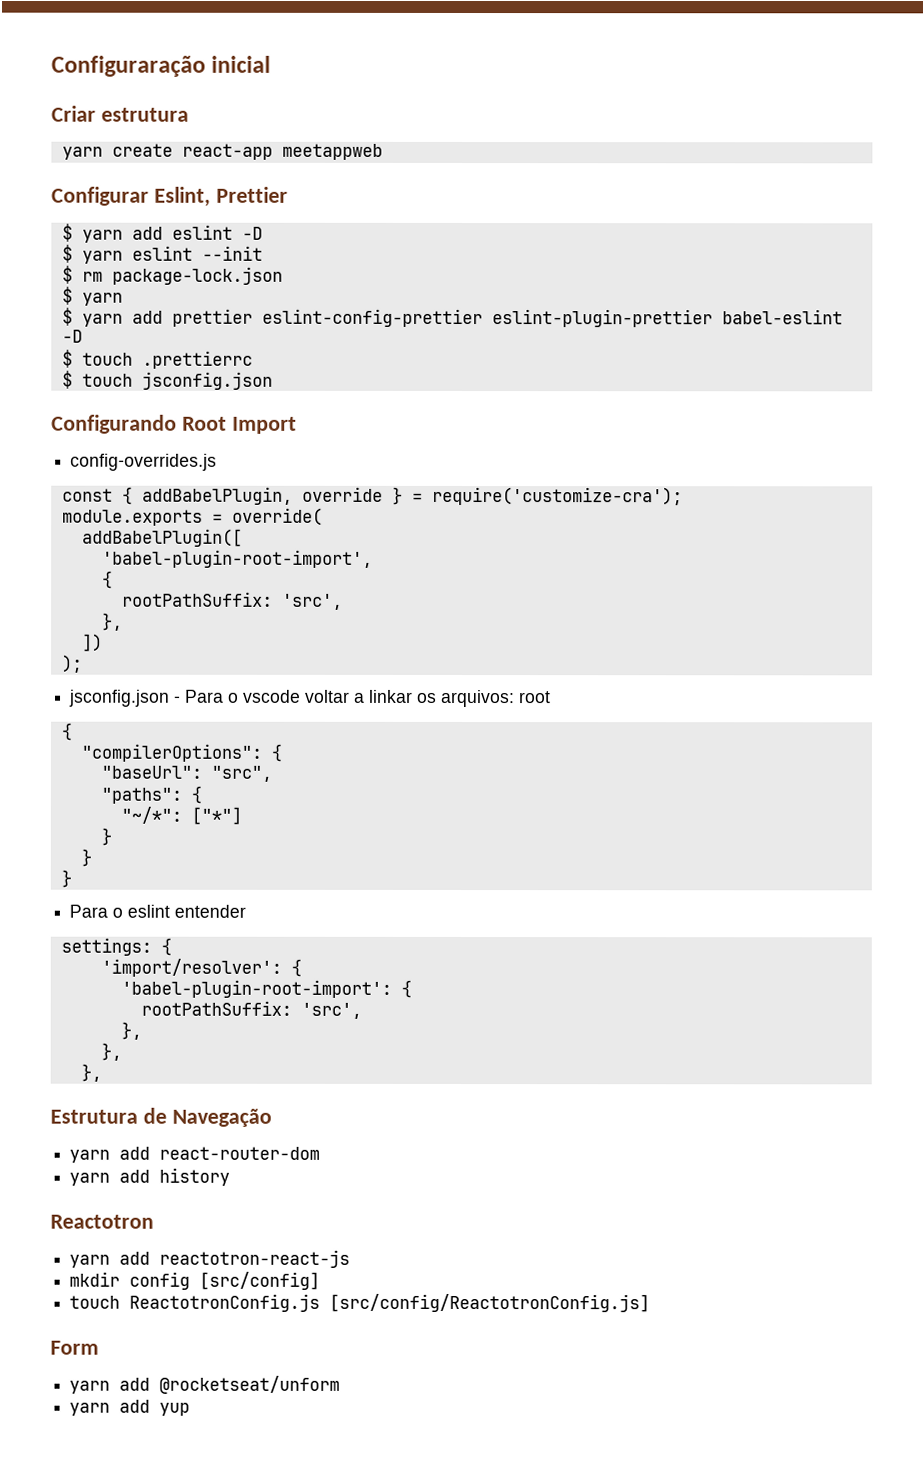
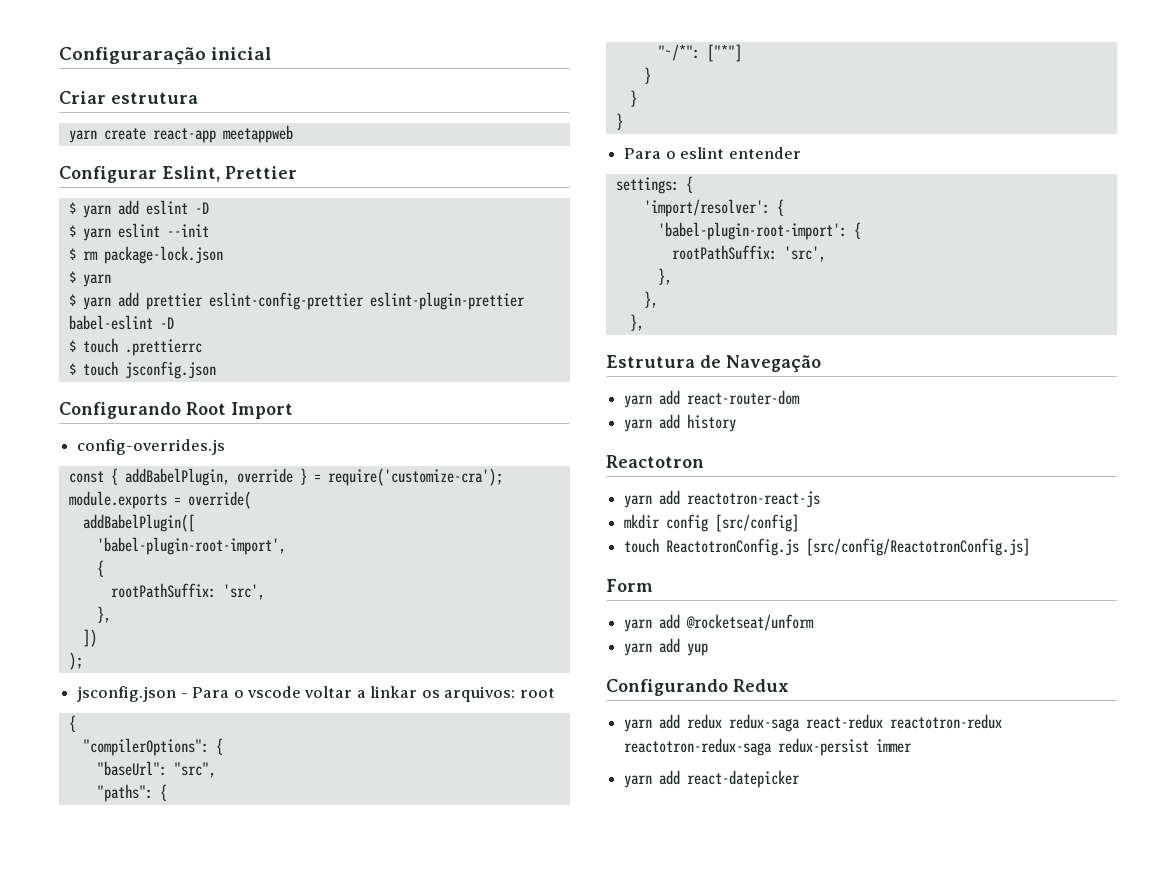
(191, 1409) none -> [606,679,789,696] [624,714,1003,732] [624,738,913,756] [624,770,801,788] // Configurando Redux // yarn add redux redux-saga react-redux reactotron-redux reactotron-redux-saga redux-persist immer // yarn add react-datepicker

